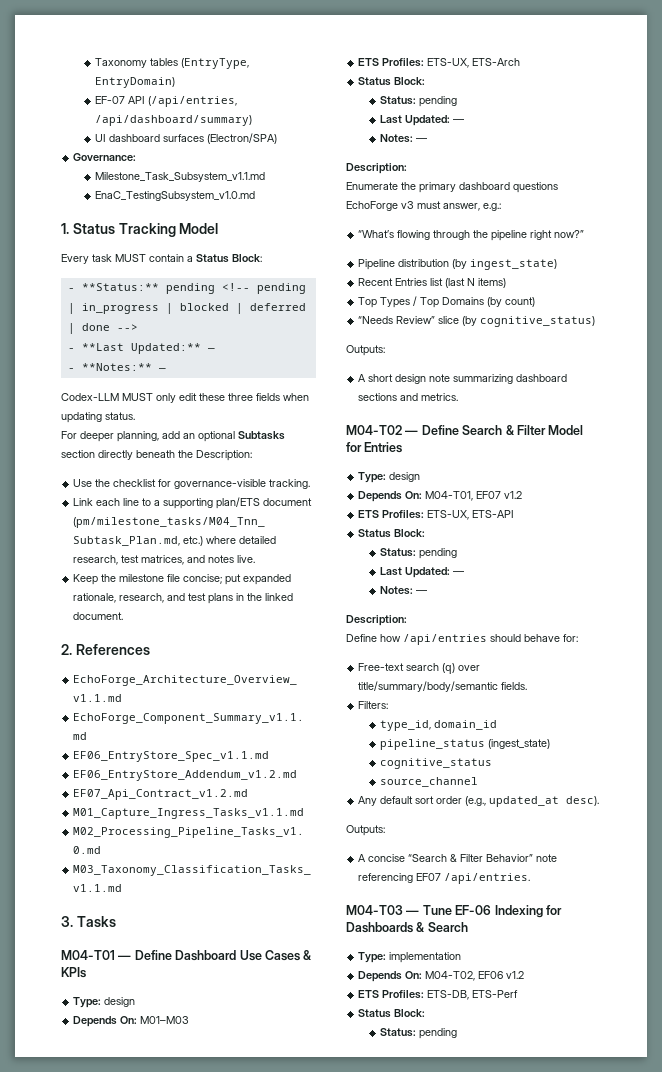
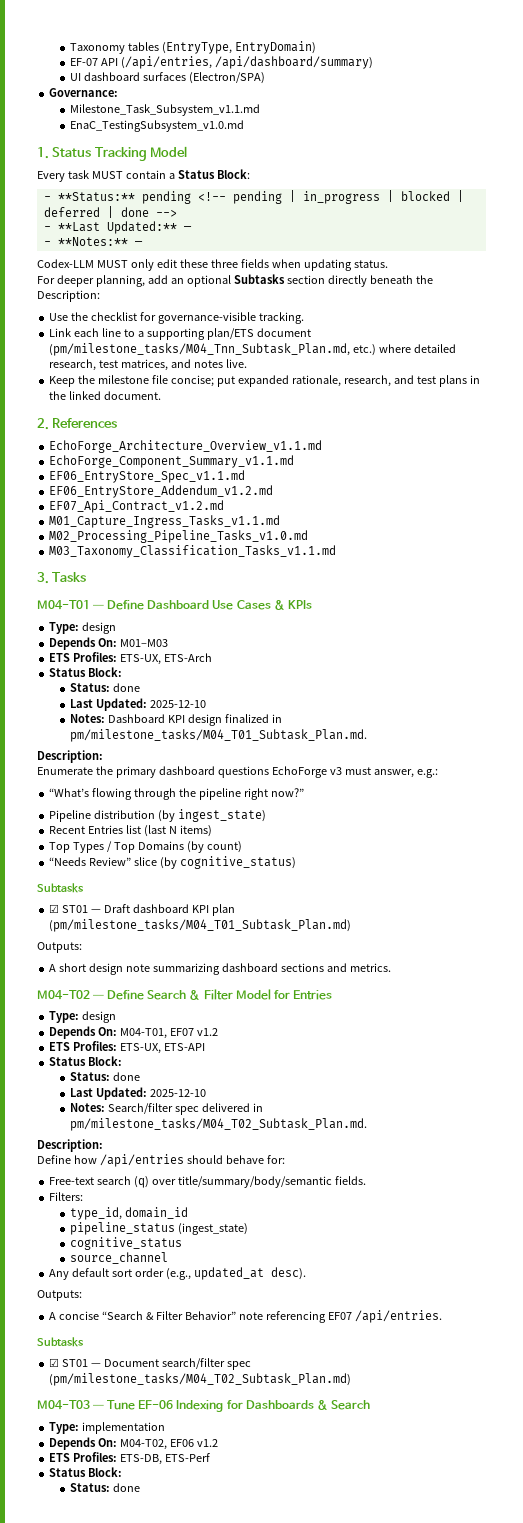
[419,96,458,107] [380,115,465,126] [380,134,428,143] pending // Last Updated: — // Notes: — -> [113,683,141,692] [70,698,207,711] [70,714,283,726] [70,729,368,742] done // Last Updated: 2025-12-10 // Notes: Dashboard KPI design finalized in pm/milestone_tasks/M04_T01_Subtask_Plan.md.
(596, 321) none -> [37,883,84,893] [49,904,235,916] [49,919,352,932] // Subtasks // ☑ ST01 — Draft dashboard KPI plan (pm/milestone_tasks/M04_T01_Subtask_Plan.md)
[419,548,458,559] [380,567,465,578] [380,586,428,595] pending // Last Updated: — // Notes: — -> [113,1072,141,1081] [70,1087,207,1100] [70,1103,264,1115] [70,1118,368,1131] done // Last Updated: 2025-12-10 // Notes: Search/filter spec delivered in pm/milestone_tasks/M04_T02_Subtask_Plan.md.
(531, 878) none -> [37,1337,84,1347] [49,1358,251,1370] [49,1373,352,1386] // Subtasks // ☑ ST01 — Document search/filter spec (pm/milestone_tasks/M04_T02_Subtask_Plan.md)
[419,1028,458,1039] pending -> [113,1483,141,1492] done

